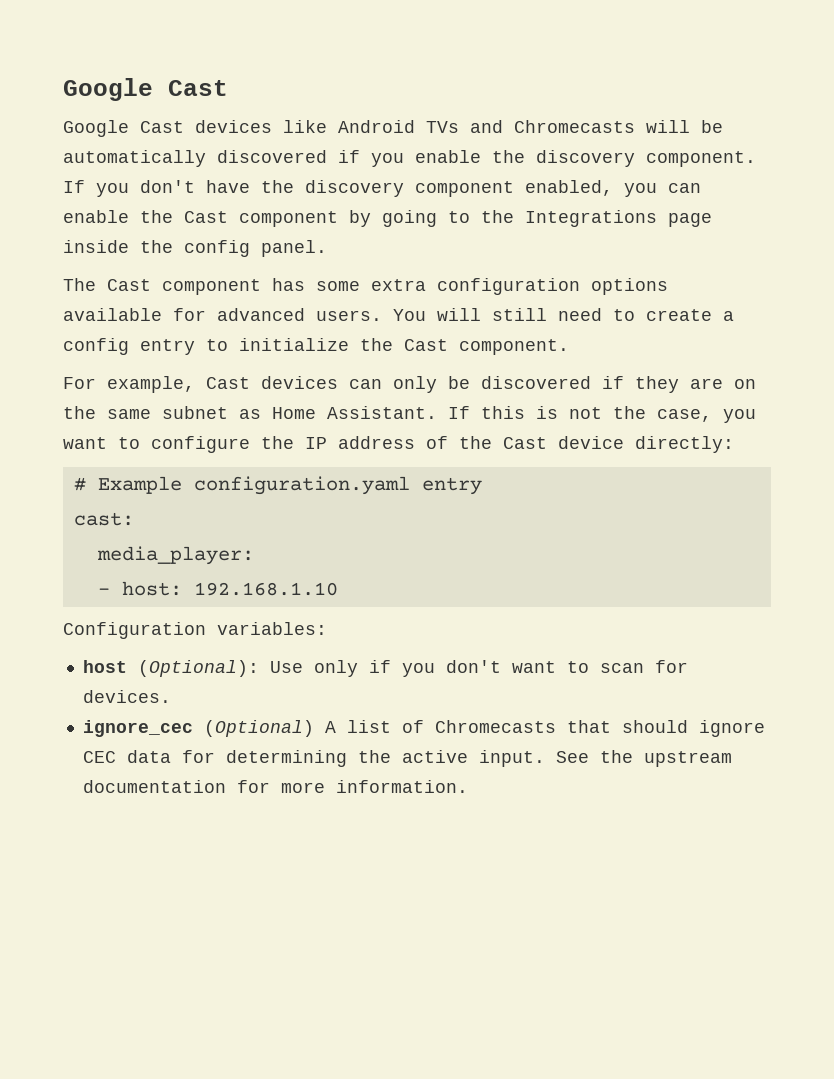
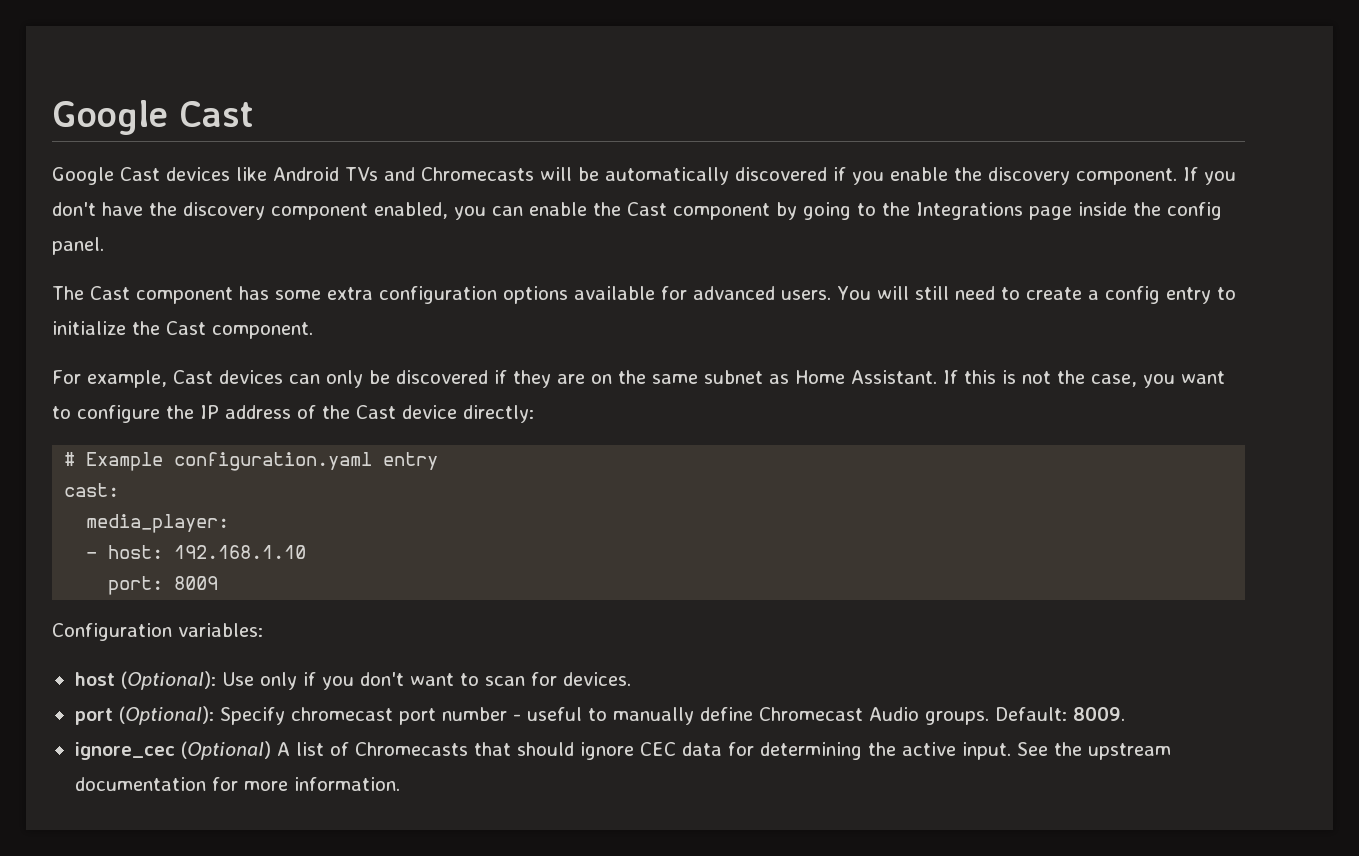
(338, 589) none -> [108,576,219,595] // port: 8009
(171, 696) none -> [74,706,1125,725] // port (Optional): Specify chromecast port number - useful to manually define Chromecast Audio groups. Default: 8009.

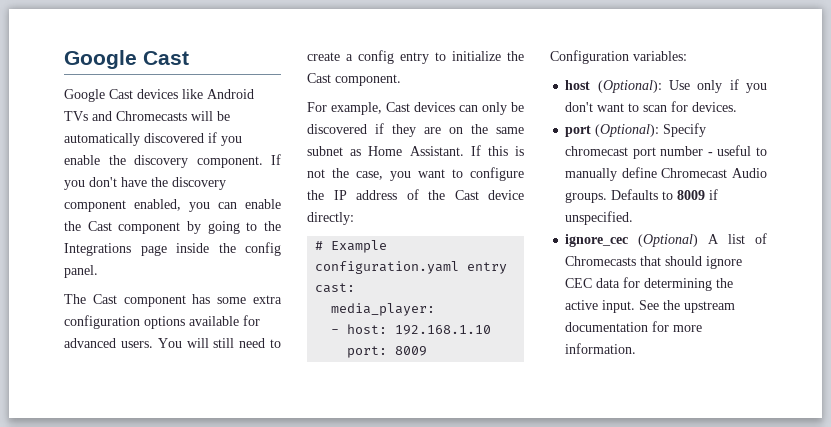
[994,707,1125,721] Default: 8009. -> [611,189,719,200] [565,211,634,225] Defaults to 8009 if unspecified.

